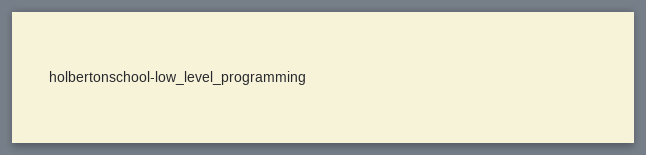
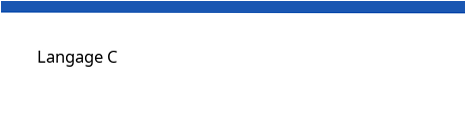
[49,71,306,85] holbertonschool-low_level_programming -> [37,50,119,67] Langage C

